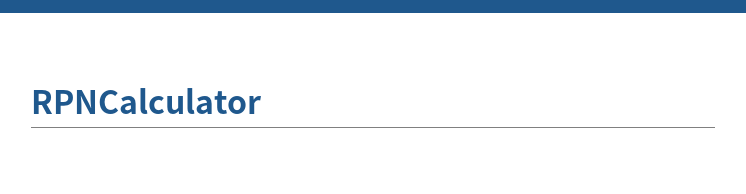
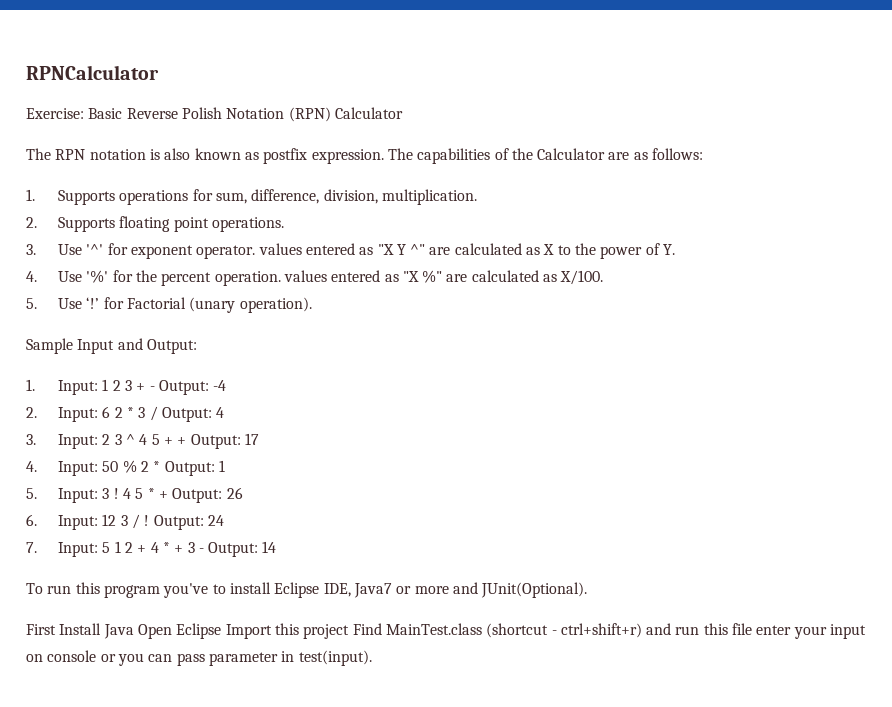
(261, 101) none -> [26,107,403,122] [26,148,704,164] [26,189,477,205] [26,216,284,232] [26,243,676,259] [26,270,604,286] [26,297,312,313] [26,338,197,354] [26,379,227,395] [26,406,225,422] [26,433,259,449] [26,460,225,476] [26,487,243,503] [26,514,224,530] [26,541,277,557] [26,582,588,598] [26,623,867,639] [26,650,372,666] // Exercise: Basic Reverse Polish Notation (RPN) Calculator // The RPN notation is also known as postfix expression. The capabilities of the Calculator are as follows: // 1. Supports operations for sum, difference, division, multiplication. // 2. Supports floating point operations. // 3. Use '^' for exponent operator. values entered as "X Y ^" are calculated as X to the power of Y. // 4. Use '%' for the percent operation. values entered as "X %" are calculated as X/100. // 5. Use ‘!’ for Factorial (unary operation). // Sample Input and Output: // 1. Input: 1 2 3 + - Output: -4 // 2. Input: 6 2 * 3 / Output: 4 // 3. Input: 2 3 ^ 4 5 + + Output: 17 // 4. Input: 50 % 2 * Output: 1 // 5. Input: 3 ! 4 5 * + Output: 26 // 6. Input: 12 3 / ! Output: 24 // 7. Input: 5 1 2 + 4 * + 3 - Output: 14 // To run this program you've to install Eclipse IDE, Java7 or more and JUnit(Optional). // First Install Java Open Eclipse Import this project Find MainTest.class (shortcut - ctrl+shift+r) and run this file enter your input on console or you can pass parameter in test(input).

